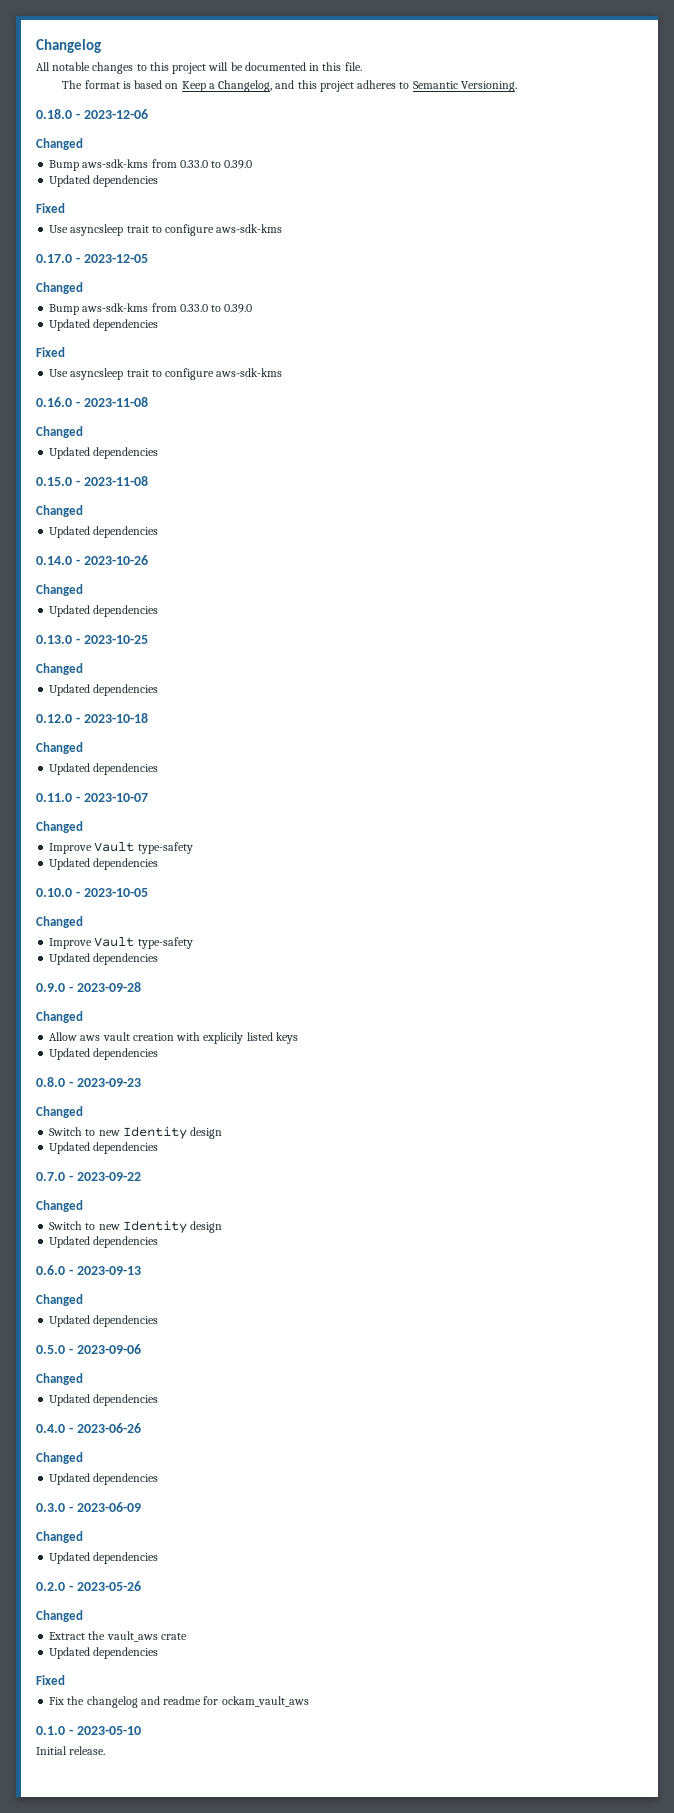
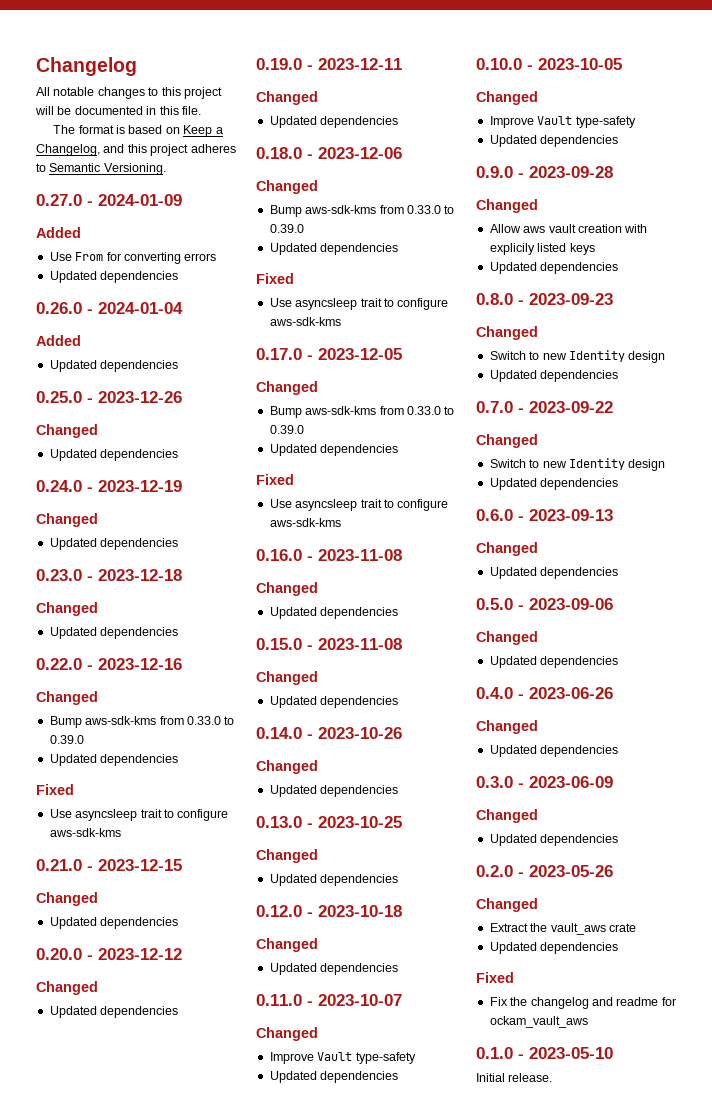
(517, 86) none -> [36,194,182,206] [36,227,81,238] [49,252,217,264] [49,271,179,283] [36,302,183,314] [36,335,81,346] [49,360,179,372] [36,391,182,403] [36,424,98,438] [49,449,179,461] [36,480,182,492] [36,513,98,527] [49,538,179,550] [36,569,182,581] [36,602,98,616] [49,627,179,639] [36,658,182,670] [36,691,98,705] [49,716,235,728] [49,735,84,744] [49,754,179,766] [36,784,74,795] [49,809,229,821] [49,828,121,837] [36,859,182,871] [36,892,98,906] [49,917,179,929] [36,948,182,960] [36,981,98,995] [49,1006,179,1018] [256,58,402,70] [256,91,318,105] [269,116,399,128] // 0.27.0 - 2024-01-09 // Added // Use From for converting errors // Updated dependencies // 0.26.0 - 2024-01-04 // Added // Updated dependencies // 0.25.0 - 2023-12-26 // Changed // Updated dependencies // 0.24.0 - 2023-12-19 // Changed // Updated dependencies // 0.23.0 - 2023-12-18 // Changed // Updated dependencies // 0.22.0 - 2023-12-16 // Changed // Bump aws-sdk-kms from 0.33.0 to 0.39.0 // Updated dependencies // Fixed // Use asyncsleep trait to configure aws-sdk-kms // 0.21.0 - 2023-12-15 // Changed // Updated dependencies // 0.20.0 - 2023-12-12 // Changed // Updated dependencies // 0.19.0 - 2023-12-11 // Changed // Updated dependencies

